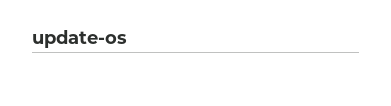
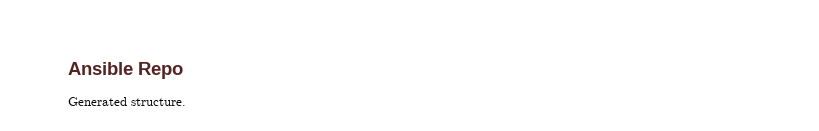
[32,30,127,48] update-os -> [68,62,183,79] [68,97,186,106] Ansible Repo // Generated structure.

